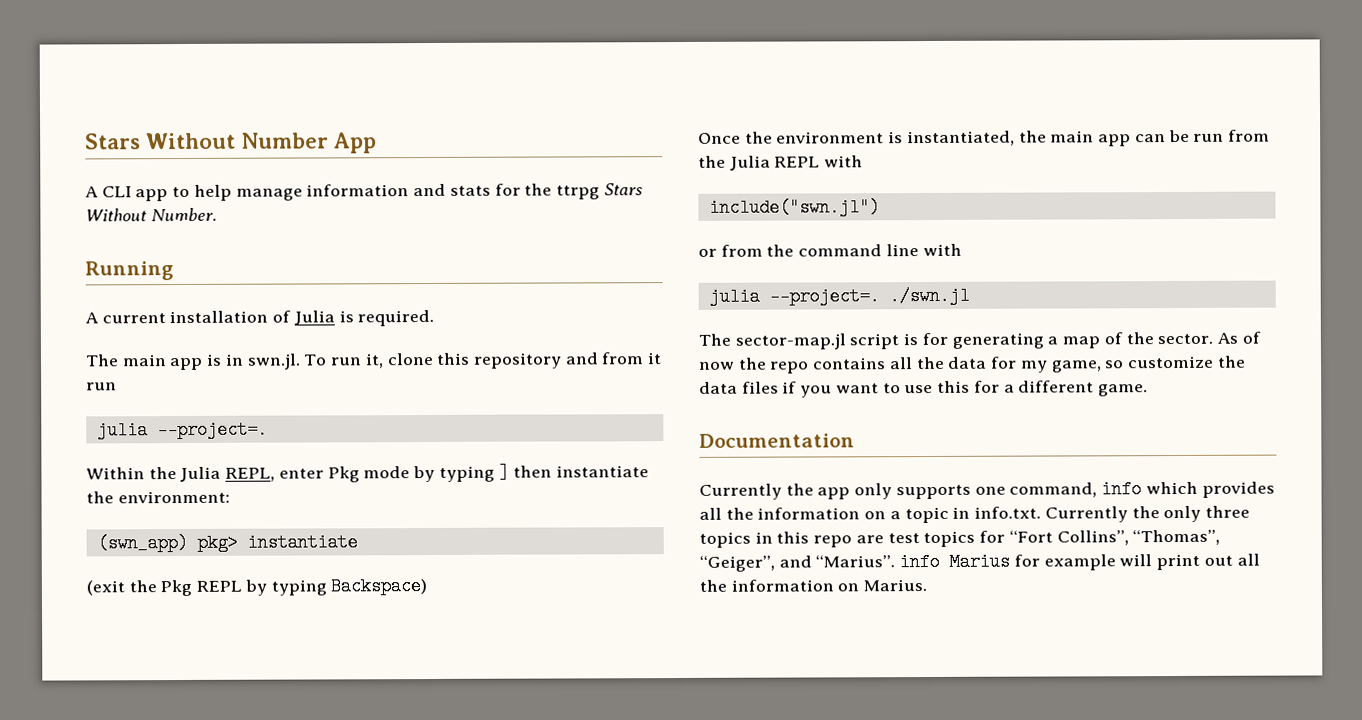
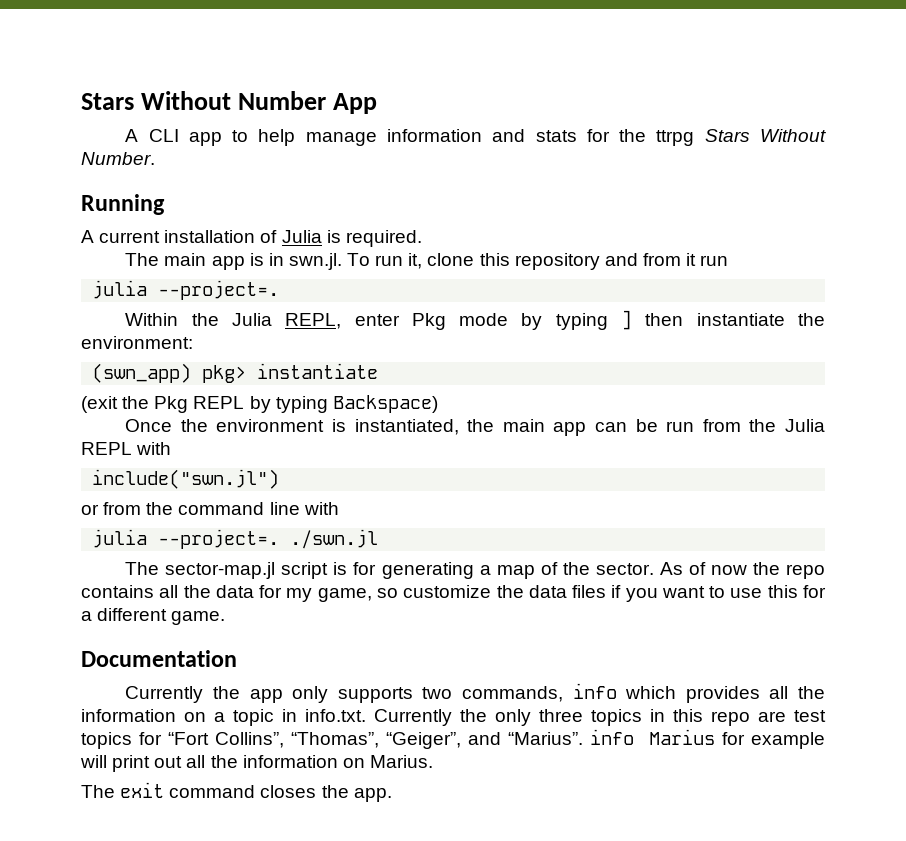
[974,482,1098,498] one command, -> [422,686,563,702] two commands,
(928, 585) none -> [81,782,392,802] // The exit command closes the app.

